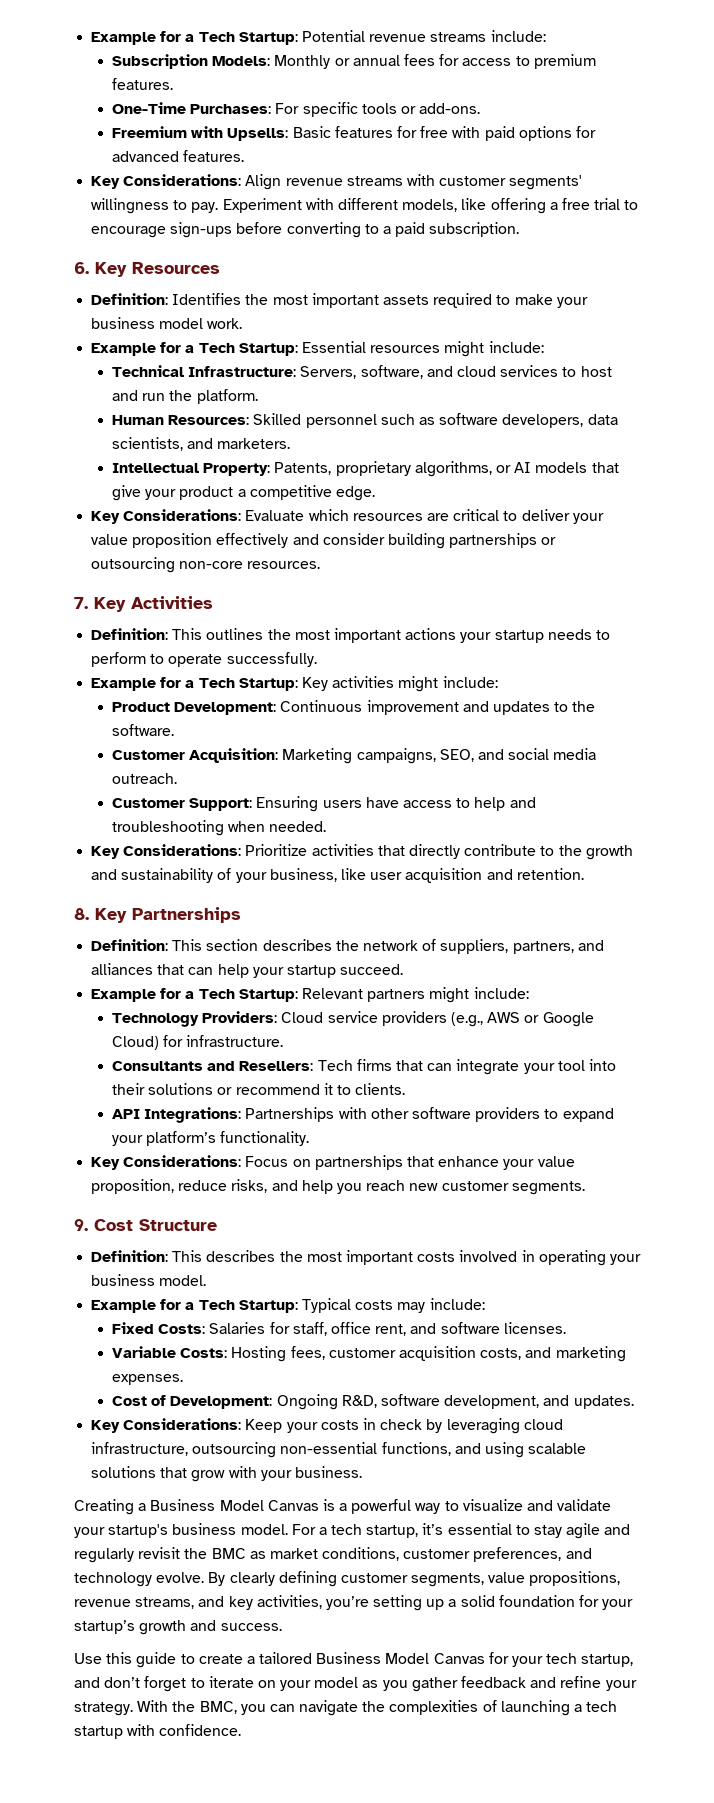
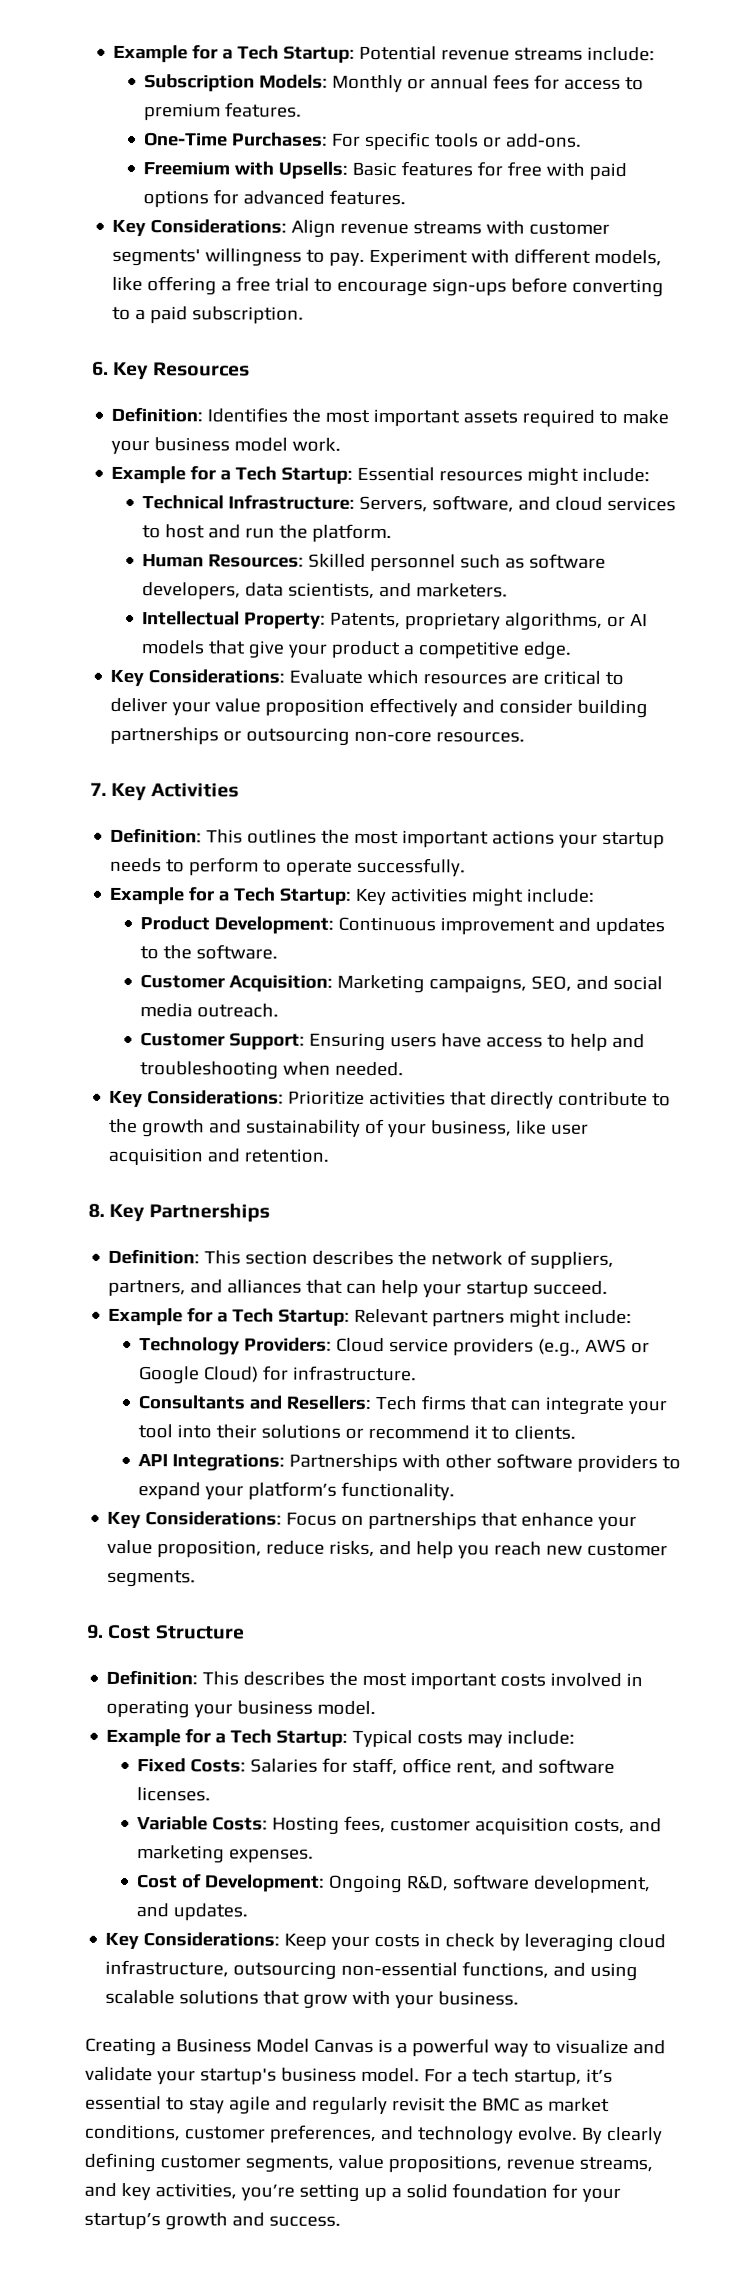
[74,1652,634,1668] [74,1676,637,1692] [74,1700,618,1716] [74,1724,242,1739] // Use this guide to create a tailored Business Model Canvas for your tech startup, and don’t forget to iterate on your model as you gather feedback and refine your strategy. With the BMC, you can navigate the complexities of launching a tech startup with confidence. -> (341, 2221) none

